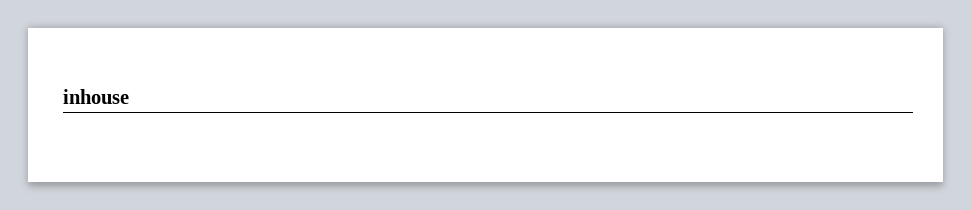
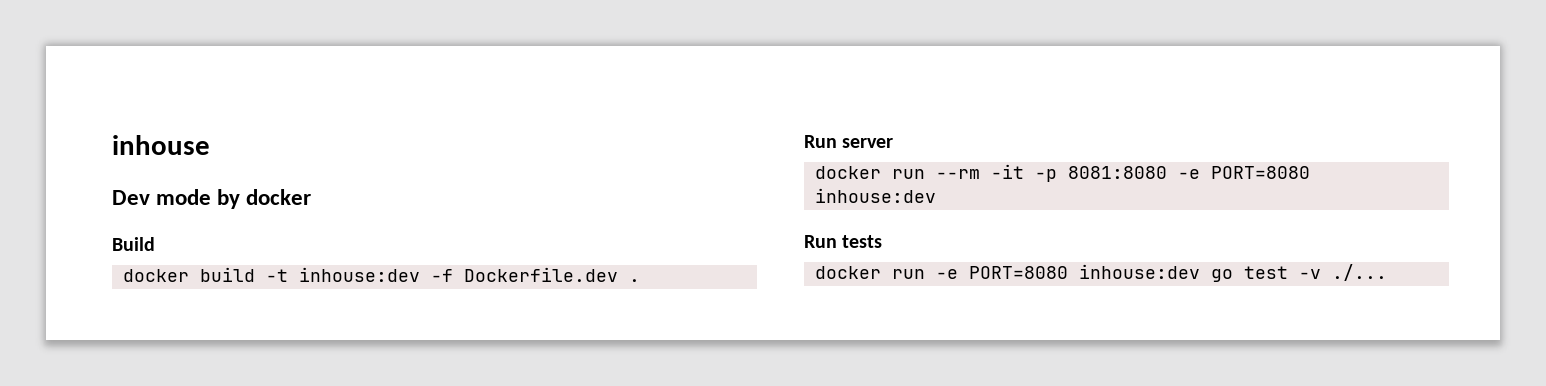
(129, 96) none -> [112,189,312,209] [112,237,155,251] [123,267,641,282] [804,135,894,148] [815,164,1311,182] [815,188,937,203] [804,235,883,248] [815,264,1388,282] // Dev mode by docker // Build // docker build -t inhouse:dev -f Dockerfile.dev . // Run server // docker run --rm -it -p 8081:8080 -e PORT=8080 inhouse:dev // Run tests // docker run -e PORT=8080 inhouse:dev go test -v ./...

